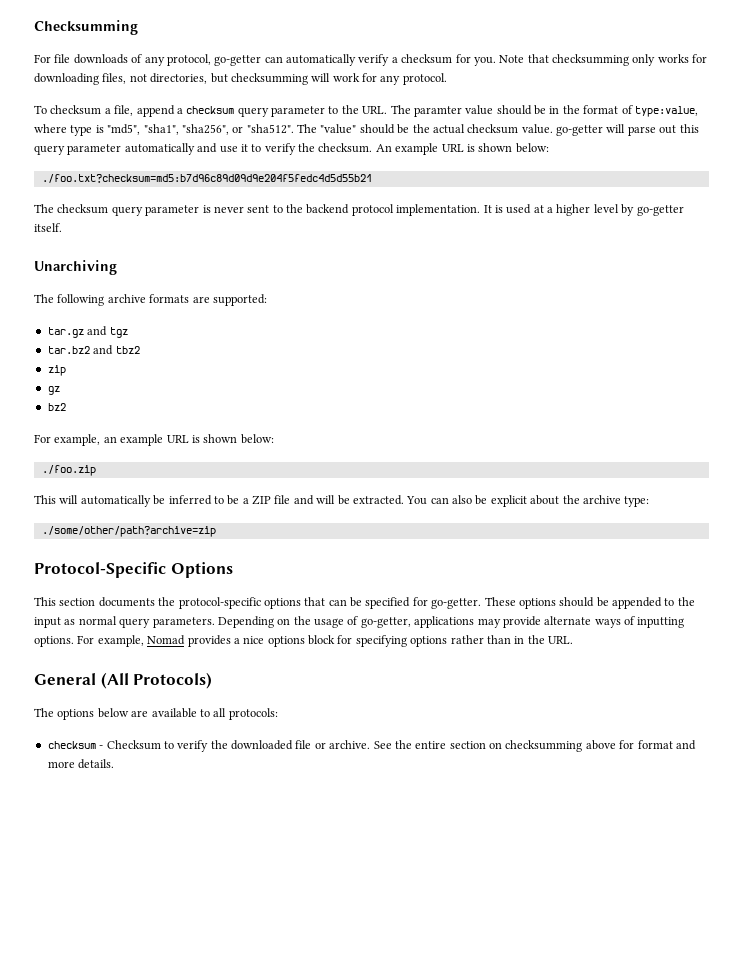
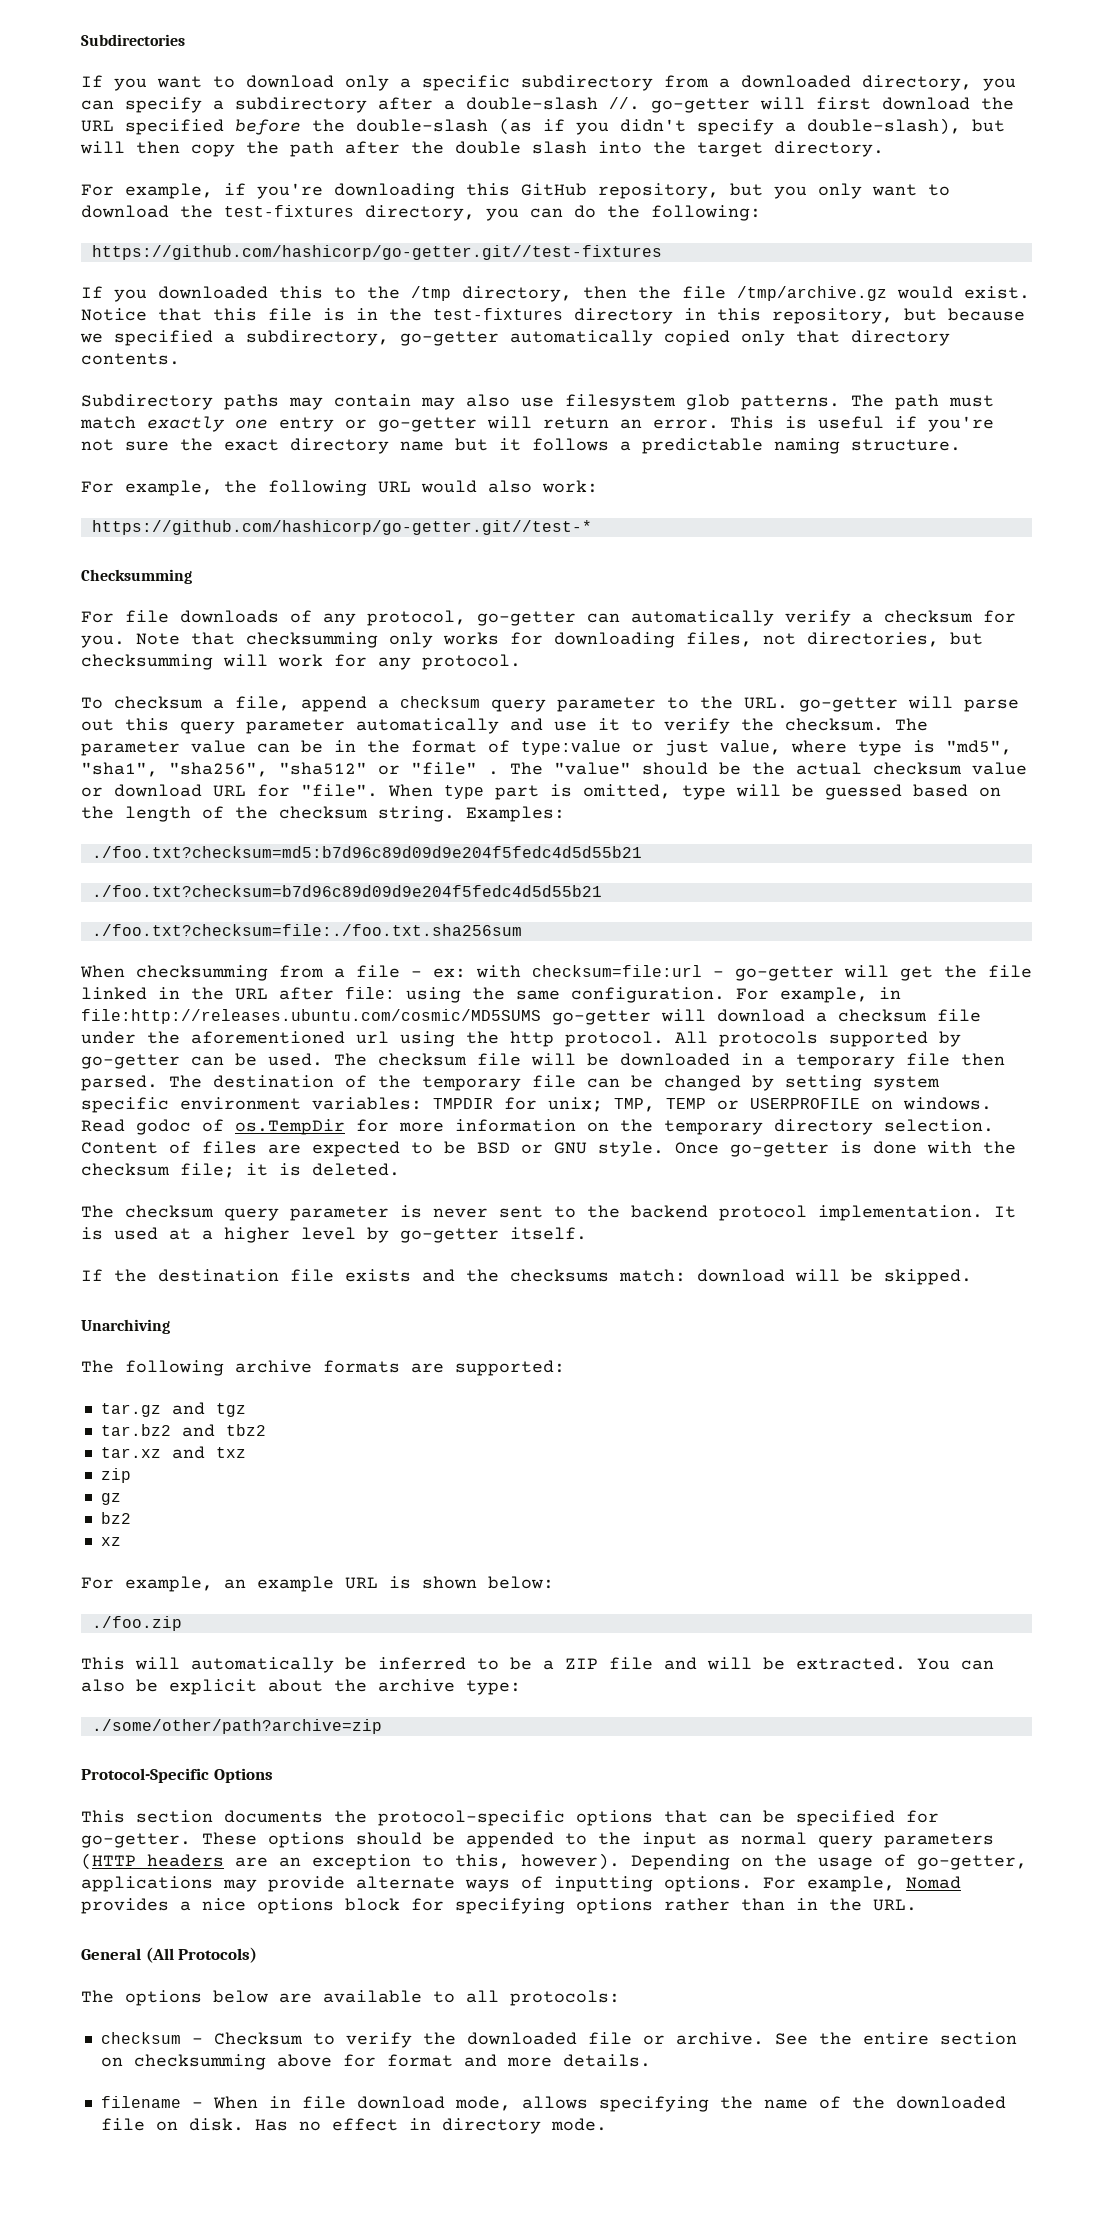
(34, 27) none -> [81,34,185,46] [81,75,1016,91] [81,97,1014,113] [81,118,1005,135] [80,141,884,157] [81,183,950,199] [81,205,761,221] [91,245,662,260] [81,286,1030,302] [81,308,1025,324] [80,330,950,346] [81,353,180,365] [81,394,994,410] [80,416,994,432] [81,438,961,454] [81,480,598,496] [91,520,592,535] Subdirectories // If you want to download only a specific subdirectory from a downloaded directory, you can specify a subdirectory after a double-slash //. go-getter will first download the URL specified before the double-slash (as if you didn't specify a double-slash), but will then copy the path after the double slash into the target directory. // For example, if you're downloading this GitHub repository, but you only want to download the test-fixtures directory, you can do the following: // https://github.com/hashicorp/go-getter.git//test-fixtures // If you downloaded this to the /tmp directory, then the file /tmp/archive.gz would exist. Notice that this file is in the test-fixtures directory in this repository, but because we specified a subdirectory, go-getter automatically copied only that directory contents. // Subdirectory paths may contain may also use filesystem glob patterns. The path must match exactly one entry or go-getter will return an error. This is useful if you're not sure the exact directory name but it follows a predictable naming structure. // For example, the following URL would also work: // https://github.com/hashicorp/go-getter.git//test-* //
[390,105,698,117] [34,124,553,136] The paramter value should be in the format of type:value, where type is "md5", "sha1", "sha256", or "sha512". The "value" should be the actual checksum value. -> (788, 703) none
[375,143,549,155] [41,174,372,183] An example URL is shown below: // ./foo.txt?checksum=md5:b7d96c89d09d9e204f5fedc4d5d55b21 -> [895,718,928,731] [81,740,1012,756] [81,762,1027,777] [81,784,1001,800] [81,806,565,822] [91,846,642,858] [91,885,602,897] [91,924,522,936] [80,965,1032,981] [81,987,901,1003] [81,1009,981,1025] [81,1031,961,1047] [81,1053,1005,1069] [81,1075,940,1091] [81,1097,992,1113] [81,1119,994,1135] [81,1141,1016,1157] [81,1163,400,1178] The parameter value can be in the format of type:value or just value, where type is "md5", "sha1", "sha256", "sha512" or "file" . The "value" should be the actual checksum value or download URL for "file". When type part is omitted, type will be guessed based on the length of the checksum string. Examples: // ./foo.txt?checksum=md5:b7d96c89d09d9e204f5fedc4d5d55b21 // ./foo.txt?checksum=b7d96c89d09d9e204f5fedc4d5d55b21 // ./foo.txt?checksum=file:./foo.txt.sha256sum // When checksumming from a file - ex: with checksum=file:url - go-getter will get the file linked in the URL after file: using the same configuration. For example, in file:http://releases.ubuntu.com/cosmic/MD5SUMS go-getter will download a checksum file under the aforementioned url using the http protocol. All protocols supported by go-getter can be used. The checksum file will be downloaded in a temporary file then parsed. The destination of the temporary file can be changed by setting system specific environment variables: TMPDIR for unix; TMP, TEMP or USERPROFILE on windows. Read godoc of os.TempDir for more information on the temporary directory selection. Content of files are expected to be BSD or GNU style. Once go-getter is done with the checksum file; it is deleted.
(62, 227) none -> [81,1269,972,1285] // If the destination file exists and the checksums match: download will be skipped.
(140, 350) none -> [100,1446,246,1459] // tar.xz and txz
(66, 407) none -> [100,1537,121,1546] // xz
[152,617,215,628] parameters. -> [884,1833,994,1848] [81,1853,620,1870] parameters (HTTP headers are an exception to this, however).
(115, 764) none -> [100,2096,1006,2112] [100,2118,607,2134] // filename - When in file download mode, allows specifying the name of the downloaded file on disk. Has no effect in directory mode.

